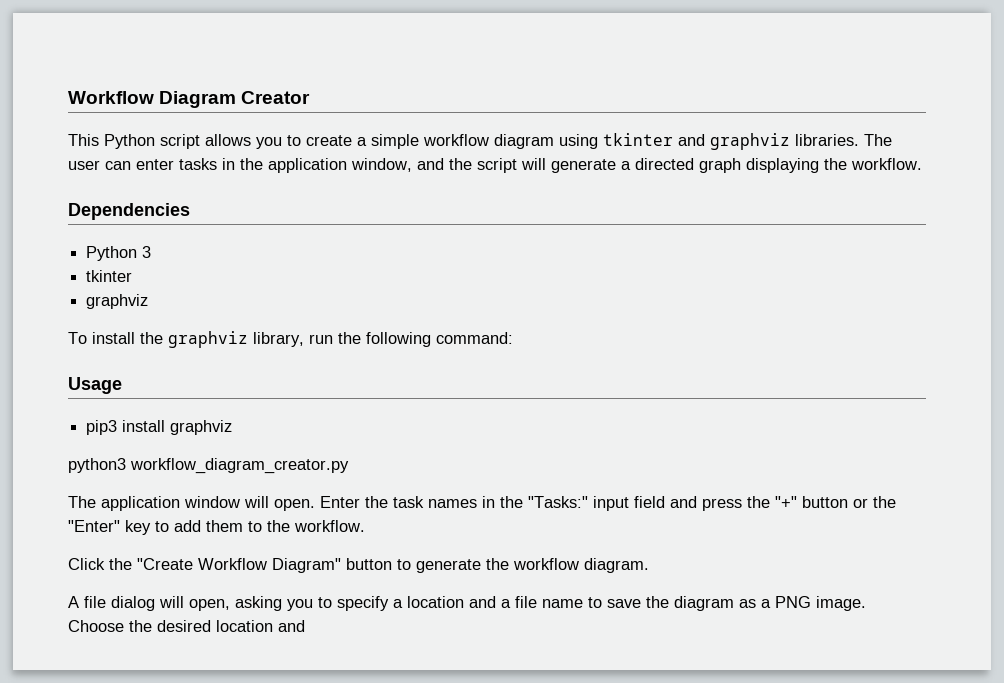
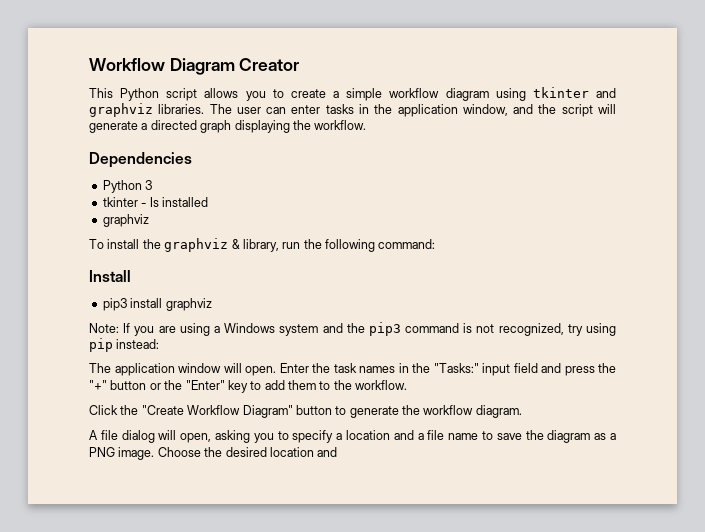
(133, 276) none -> [141,197,208,207] - Is installed
(248, 339) none -> [231,239,240,249] &
[68,377,122,394] Usage -> [89,270,131,282] Install
[68,458,349,474] python3 workflow_diagram_creator.py -> [89,322,616,336] [89,338,160,352] Note: If you are using a Windows system and the pip3 command is not recognized, try using pip instead:

